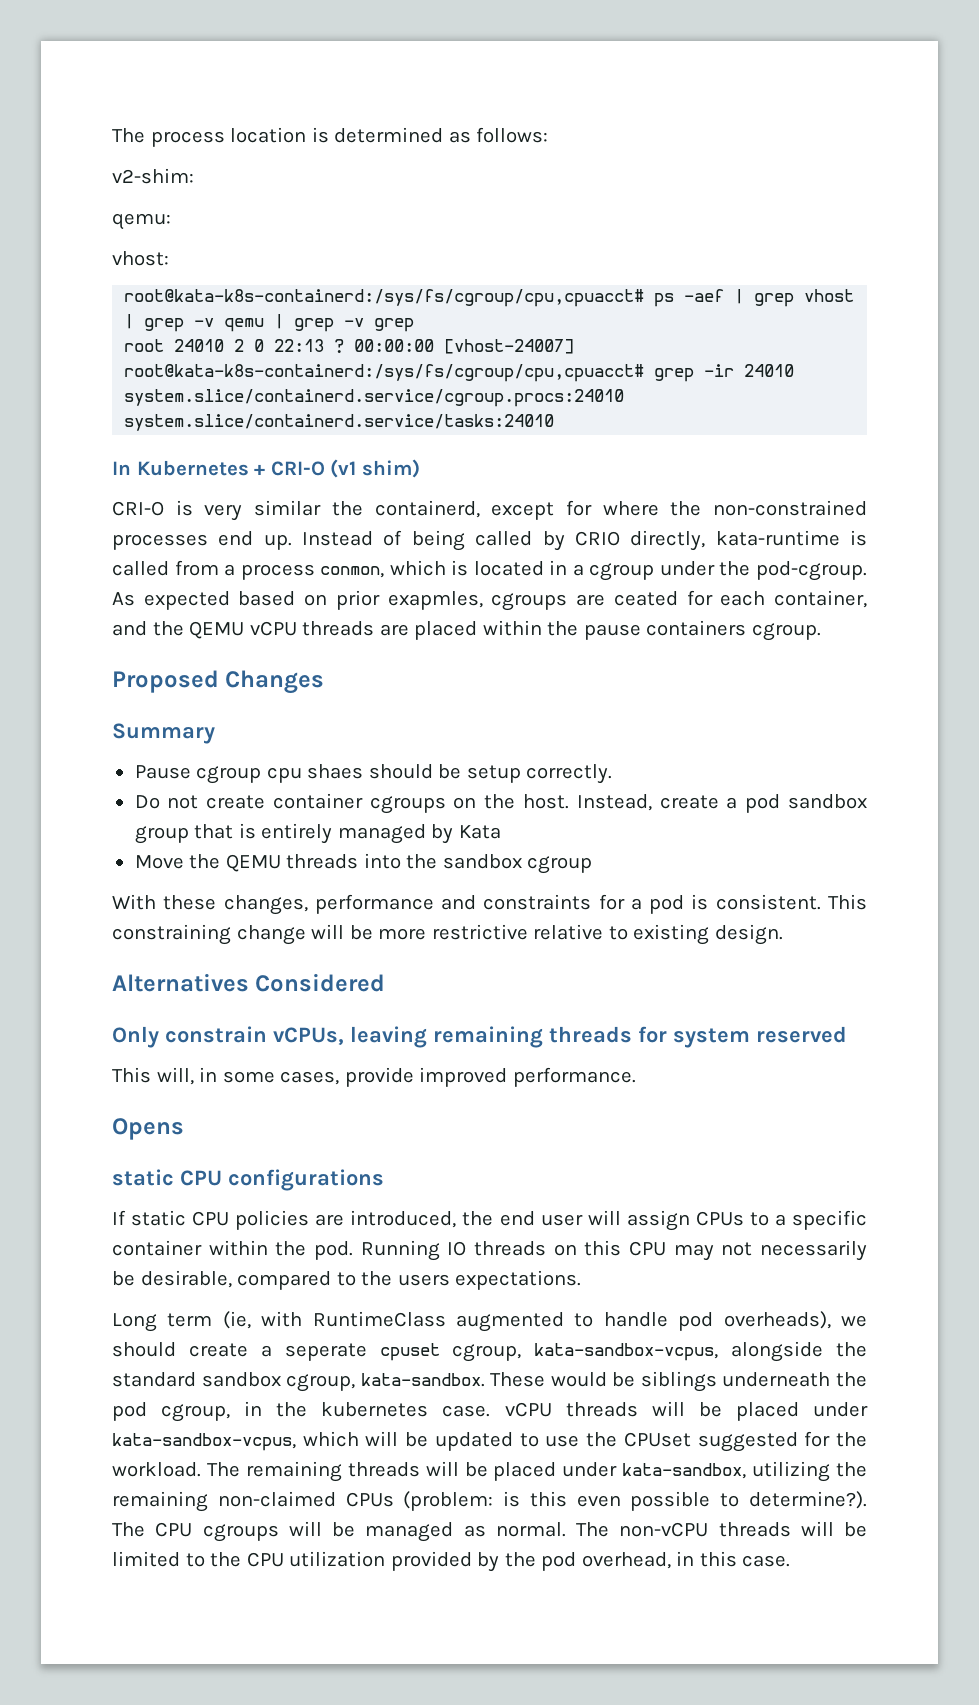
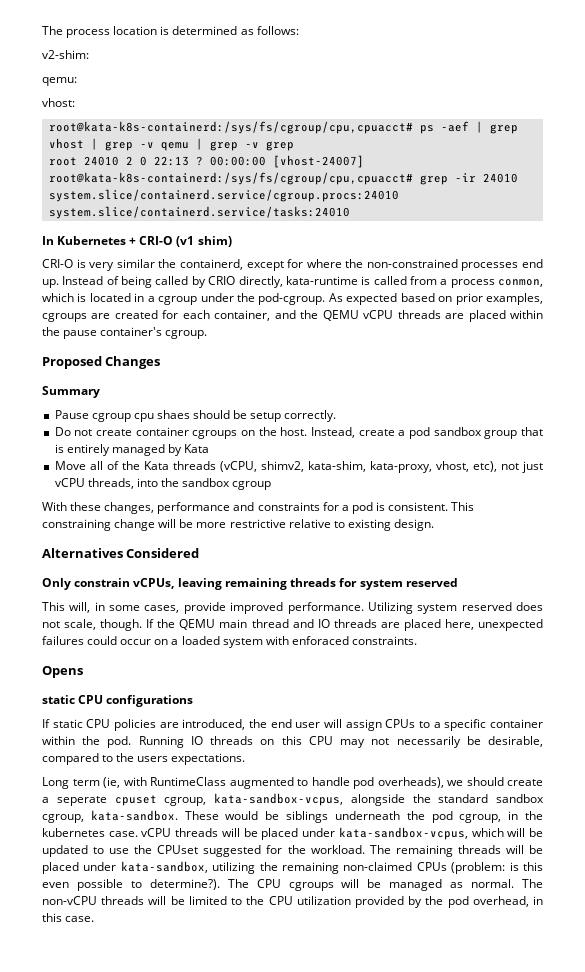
[387,591,483,610] exapmles, -> [486,293,544,305] examples,
[613,591,678,606] ceated -> [114,310,158,319] created
[646,620,747,636] containers -> [100,327,163,336] container's
[189,854,359,872] the QEMU threads -> [89,461,543,473] [54,478,134,489] all of the Kata threads (vCPU, shimv2, kata-shim, kata-proxy, vhost, etc), not just vCPU threads,
(636, 1077) none -> [367,602,543,614] [42,619,543,631] [42,636,417,648] Utilizing system reserved does not scale, though. If the QEMU main thread and IO threads are placed here, unexpected failures could occur on a loaded system with enforaced constraints.

